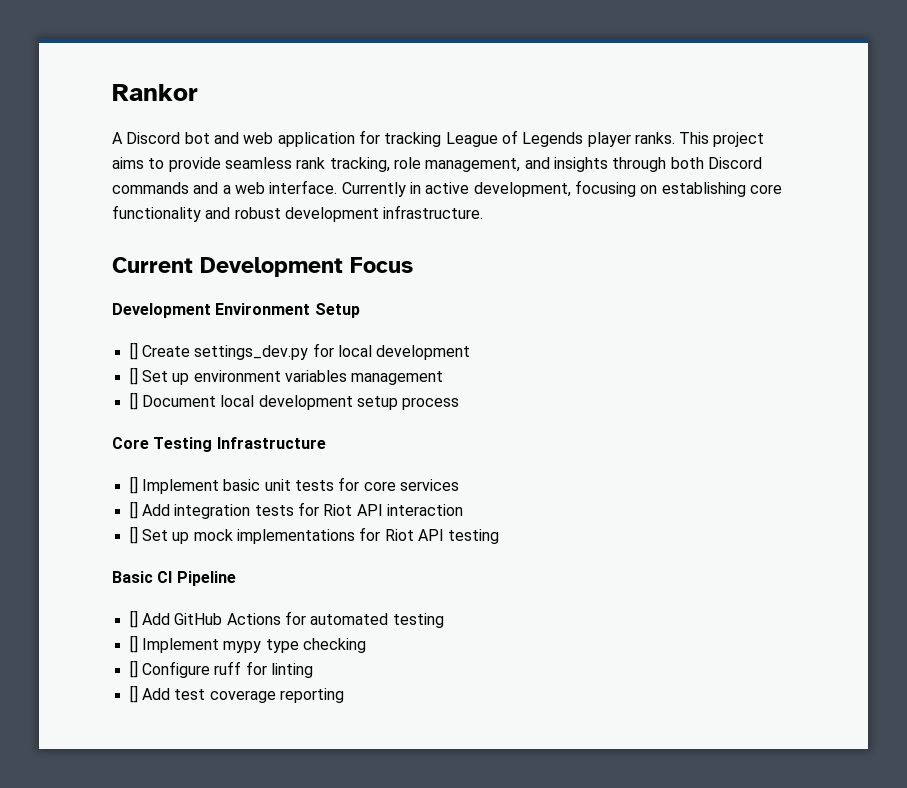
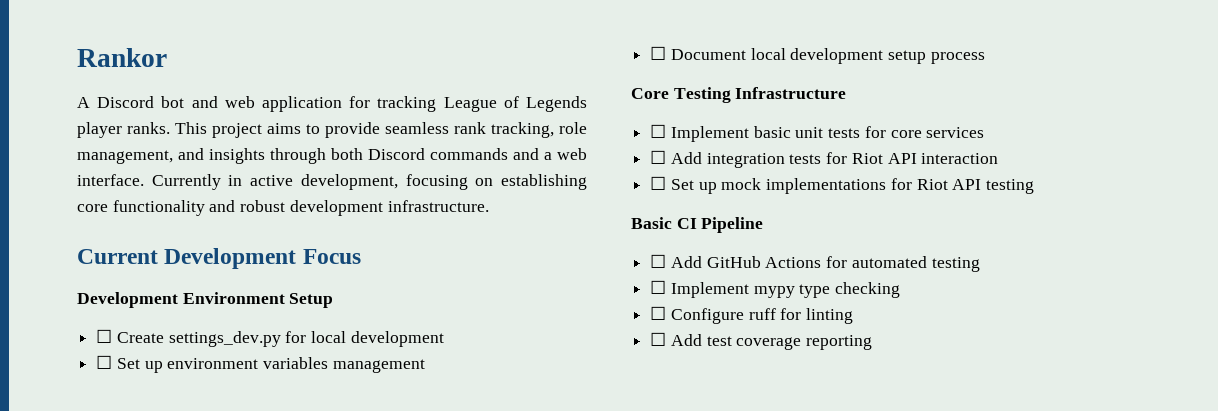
[129,342,138,360] [] -> [96,329,113,343] ☐
[129,367,138,385] [] -> [96,355,113,369] ☐
[129,392,138,410] [] -> [650,46,667,60] ☐
[129,476,138,494] [] -> [650,124,667,138] ☐
[129,501,138,519] [] -> [650,150,667,164] ☐
[129,526,138,544] [] -> [650,176,667,190] ☐
[129,610,138,628] [] -> [650,254,667,268] ☐
[129,635,138,653] [] -> [650,280,667,294] ☐
[129,660,138,678] [] -> [650,306,667,320] ☐
[129,685,138,703] [] -> [650,332,667,346] ☐

